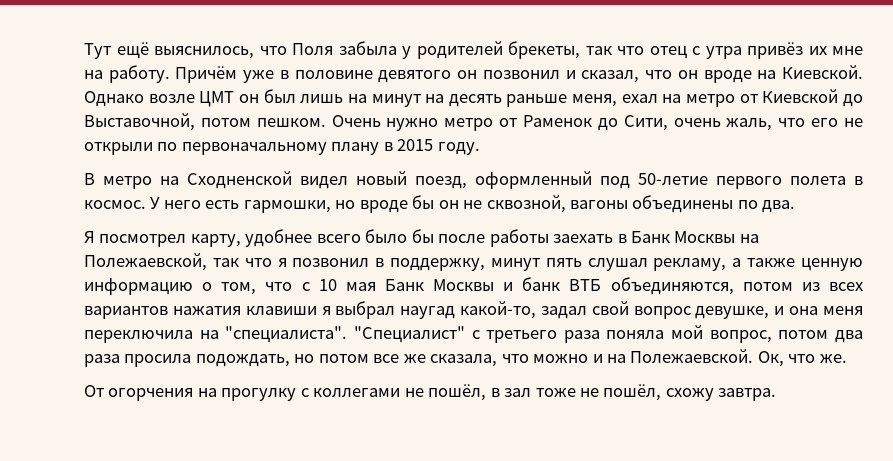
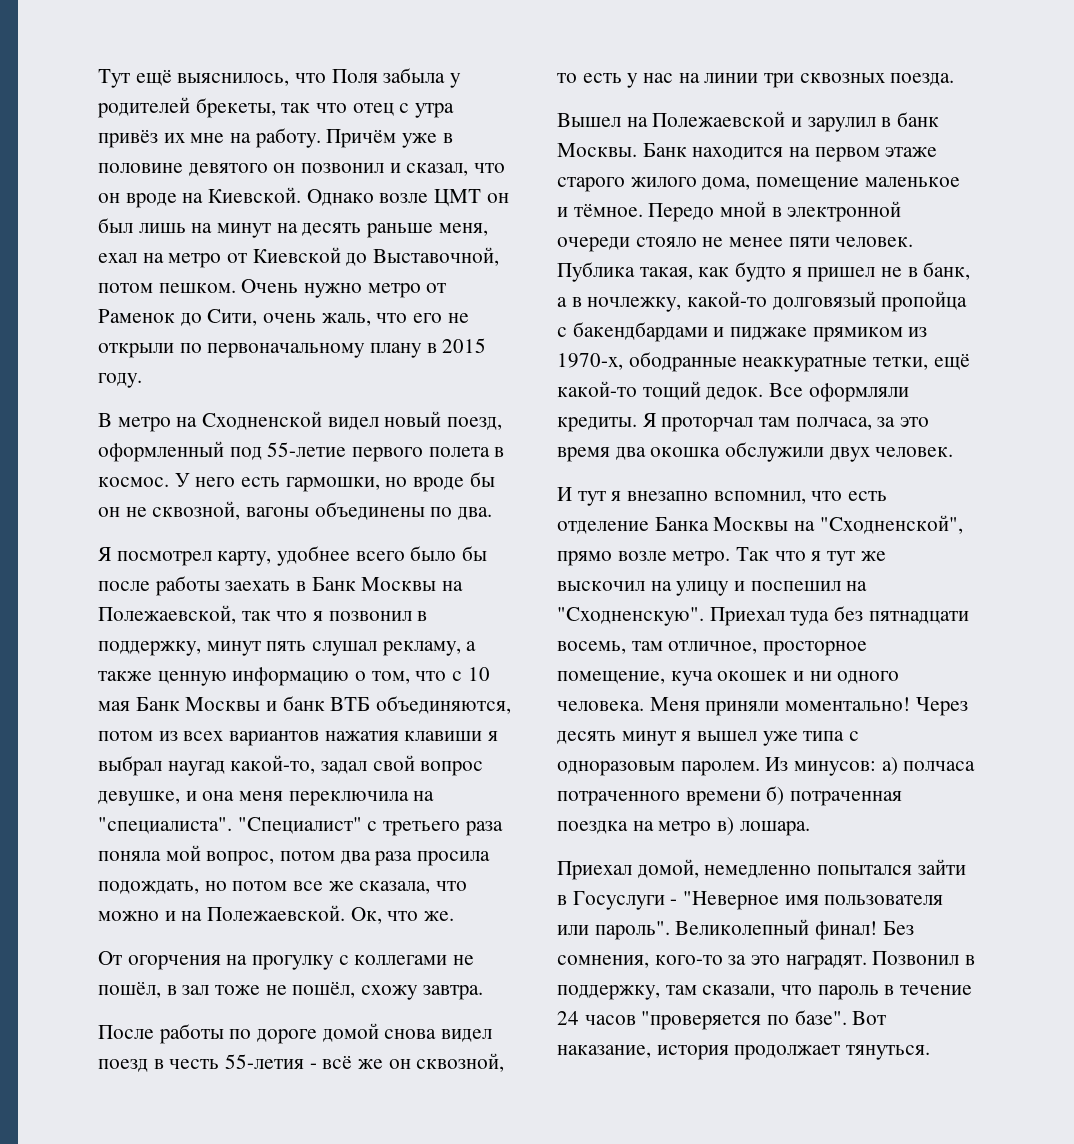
[638,173,708,185] 50-летие -> [267,442,347,457] 55-летие
(777, 394) none -> [98,1023,493,1044] [98,1053,505,1072] [557,73,955,88] [557,111,940,132] [557,143,938,162] [557,177,960,192] [557,201,902,222] [557,237,914,252] [557,262,971,282] [557,291,968,312] [557,322,928,342] [557,352,970,372] [557,381,909,402] [557,413,930,432] [557,442,954,462] [557,487,888,506] [557,515,963,534] [557,547,886,566] [557,581,868,596] [557,606,969,626] [557,641,868,656] [557,671,900,686] [557,697,968,716] [557,731,860,746] [557,757,976,776] [557,786,903,806] [557,817,810,836] [557,859,966,880] [557,891,944,910] [557,919,914,940] [557,951,976,970] [557,985,973,1000] [557,1010,887,1030] [557,1045,931,1060] // После работы по дороге домой снова видел поезд в честь 55-летия - всё же он сквозной, то есть у нас на линии три сквозных поезда. // Вышел на Полежаевской и зарулил в банк Москвы. Банк находится на первом этаже старого жилого дома, помещение маленькое и тёмное. Передо мной в электронной очереди стояло не менее пяти человек. Публика такая, как будто я пришел не в банк, а в ночлежку, какой-то долговязый пропойца с бакендбардами и пиджаке прямиком из 1970-х, ободранные неаккуратные тетки, ещё какой-то тощий дедок. Все оформляли кредиты. Я проторчал там полчаса, за это время два окошка обслужили двух человек. // И тут я внезапно вспомнил, что есть отделение Банка Москвы на "Сходненской", прямо возле метро. Так что я тут же выскочил на улицу и поспешил на "Сходненскую". Приехал туда без пятнадцати восемь, там отличное, просторное помещение, куча окошек и ни одного человека. Меня приняли моментально! Через десять минут я вышел уже типа с одноразовым паролем. Из минусов: а) полчаса потраченного времени б) потраченная поездка на метро в) лошара. // Приехал домой, немедленно попытался зайти в Госуслуги - "Неверное имя пользователя или пароль". Великолепный финал! Без сомнения, кого-то за это наградят. Позвонил в поддержку, там сказали, что пароль в течение 24 часов "проверяется по базе". Вот наказание, история продолжает тянуться.

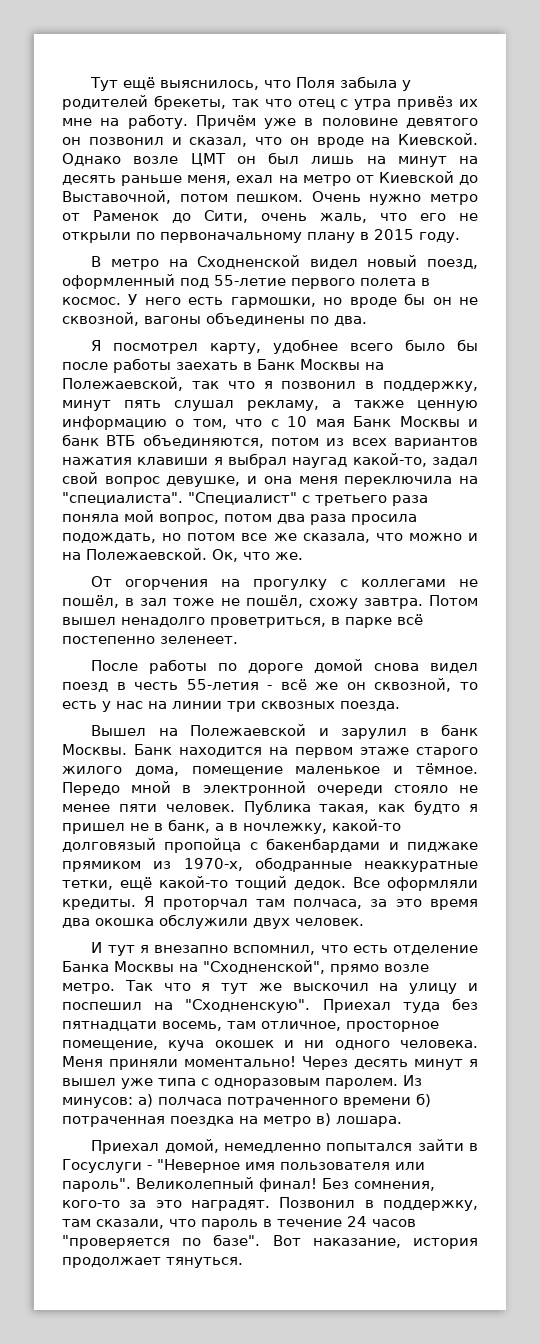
(483, 992) none -> [429,595,478,606] [62,614,423,628] [62,636,238,644] Потом вышел ненадолго проветриться, в парке всё постепенно зеленеет.
[572,322,708,342] бакендбардами -> [266,838,381,853] бакенбардами

